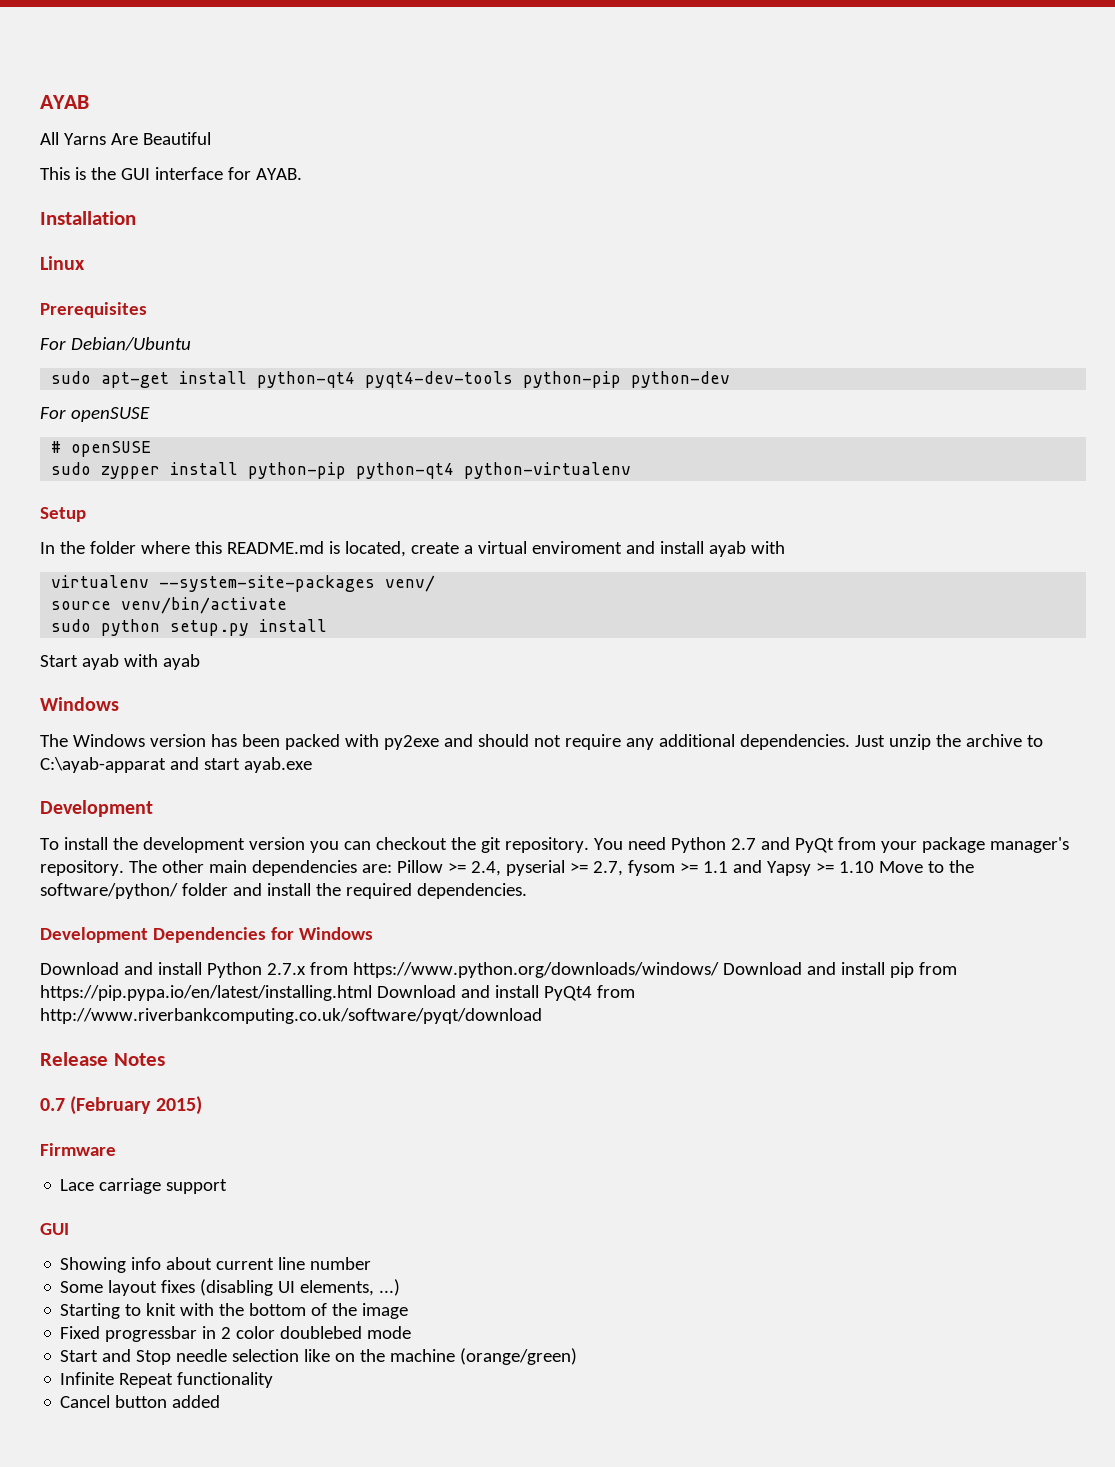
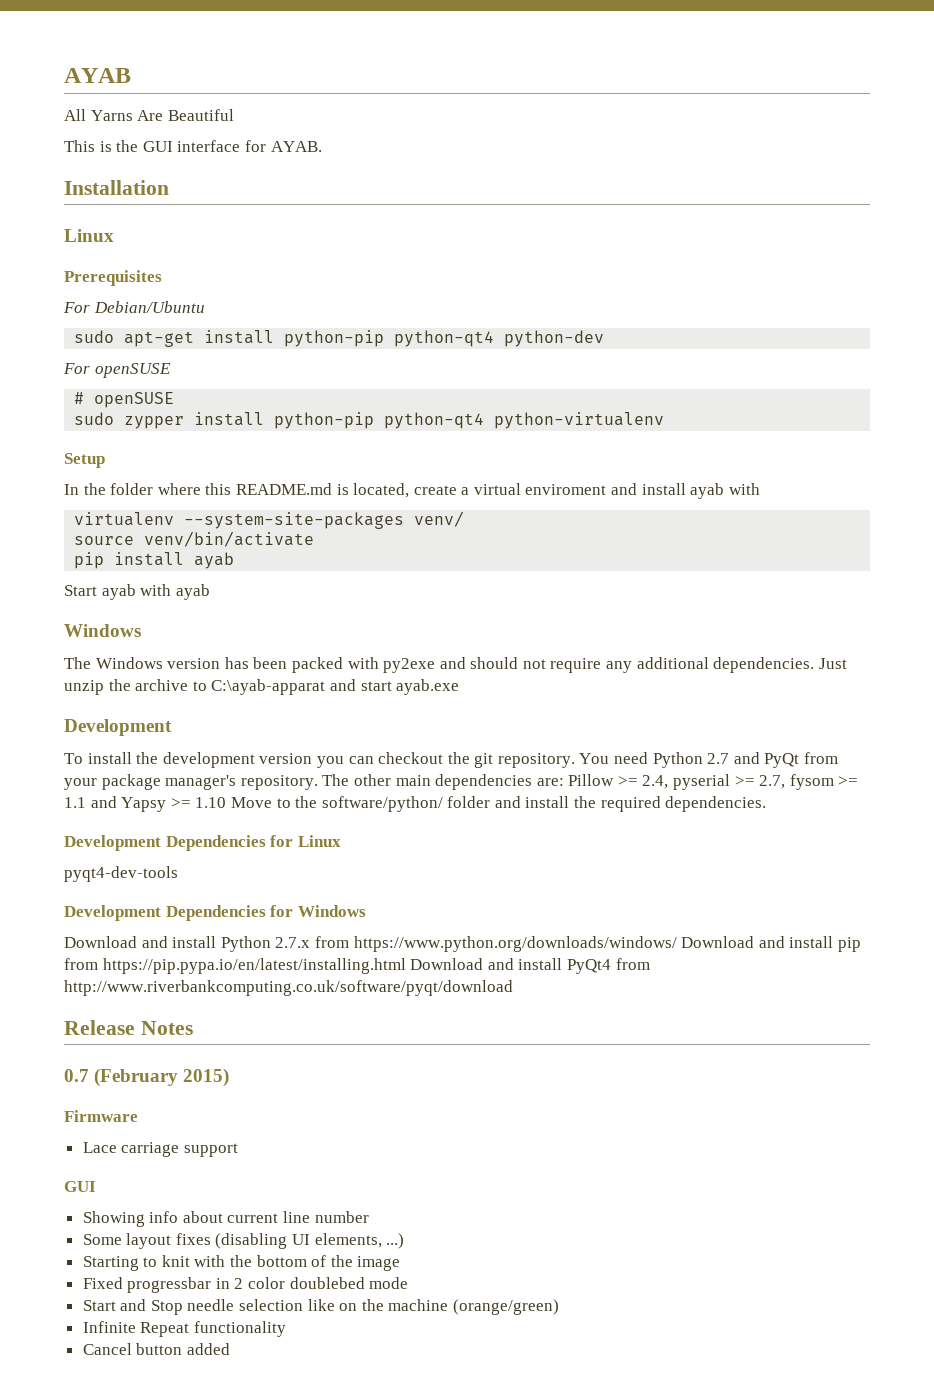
[257,371,622,388] python-qt4 pyqt4-dev-tools python-pip -> [284,330,495,347] python-pip python-qt4
[51,619,328,636] sudo python setup.py install -> [74,552,235,569] pip install ayab
(527, 891) none -> [64,835,341,851] [64,866,178,882] // Development Dependencies for Linux // pyqt4-dev-tools

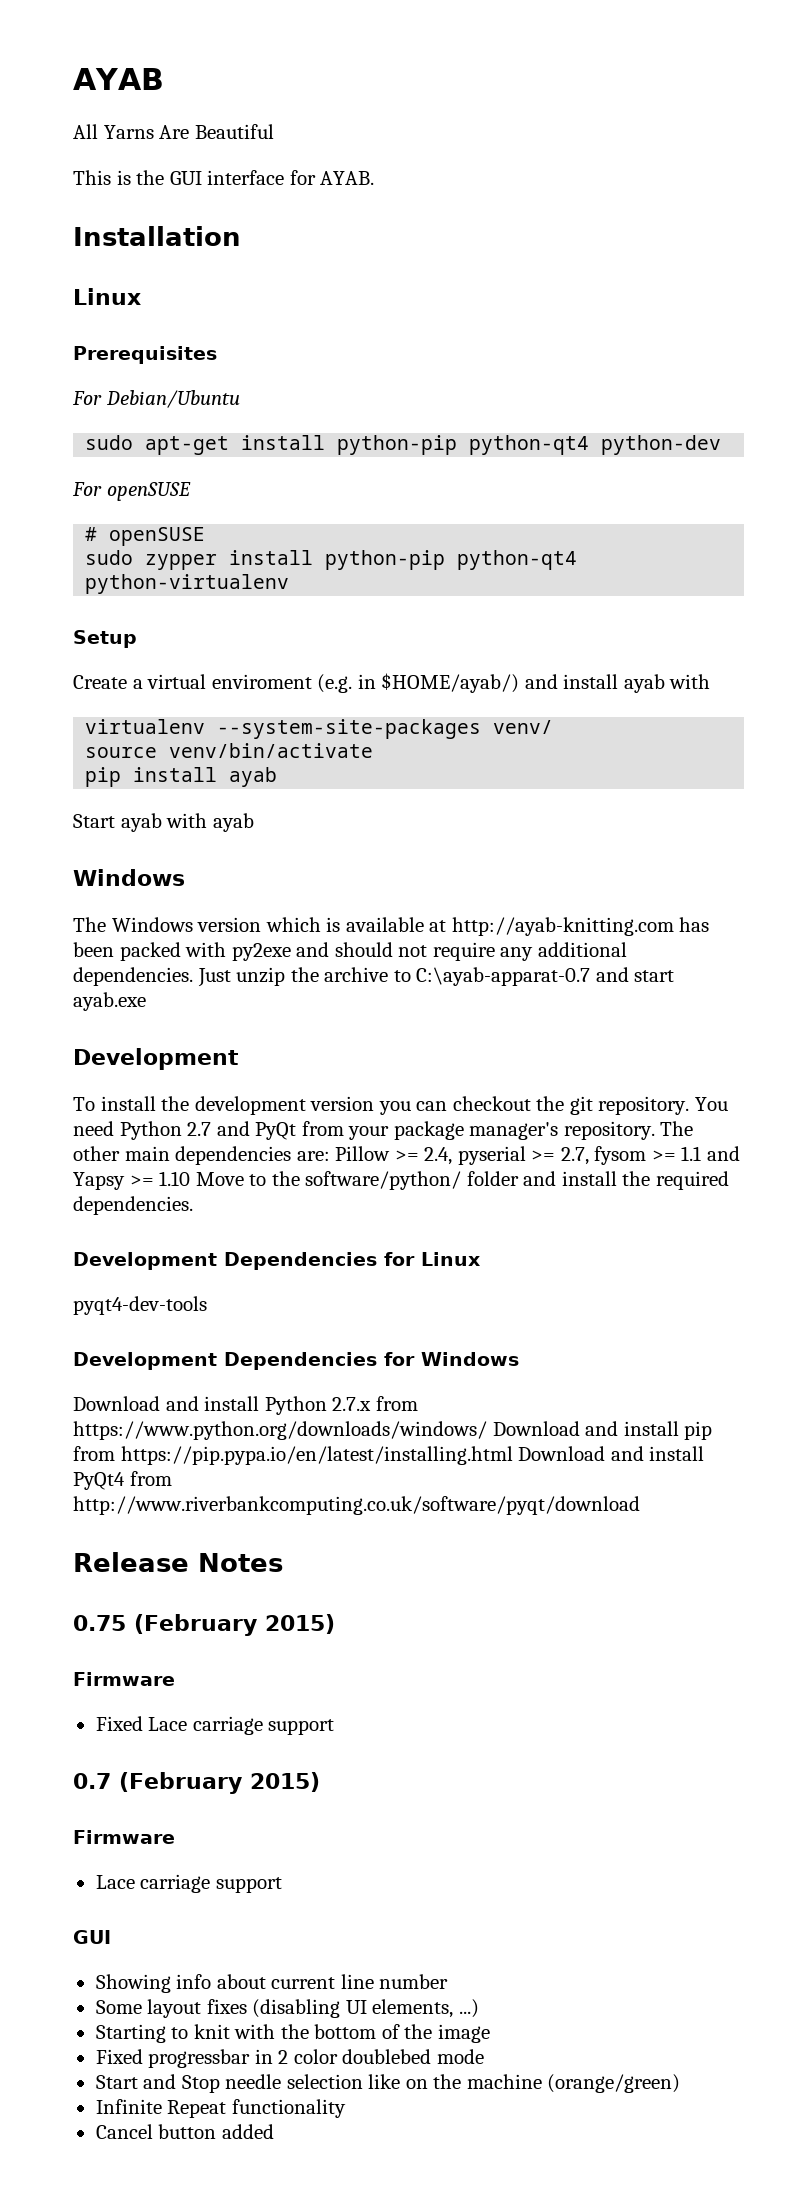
[64,483,607,498] In the folder where this README.md is located, create a virtual enviroment -> [73,673,520,693] Create a virtual enviroment (e.g. in $HOME/ayab/)
(221, 663) none -> [265,917,674,936] which is available at http://ayab-knitting.com
[211,679,326,695] C:\ayab-apparat -> [416,967,591,986] C:\ayab-apparat-0.7
(193, 1028) none -> [73,1614,335,1636] [73,1672,175,1686] [95,1716,335,1735] // 0.75 (February 2015) // Firmware // Fixed Lace carriage support

